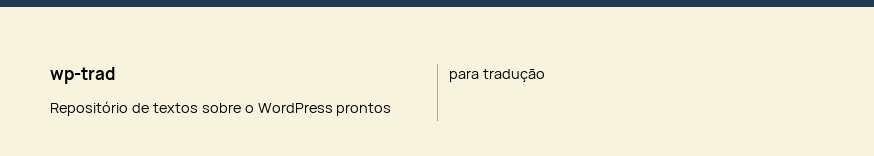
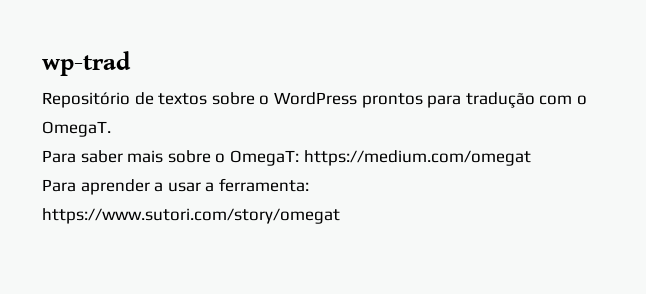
(545, 75) none -> [539,95,587,105] [42,121,111,137] [42,150,531,166] [42,178,309,195] [42,208,340,224] com o OmegaT. // Para saber mais sobre o OmegaT: https://medium.com/omegat // Para aprender a usar a ferramenta: https://www.sutori.com/story/omegat

